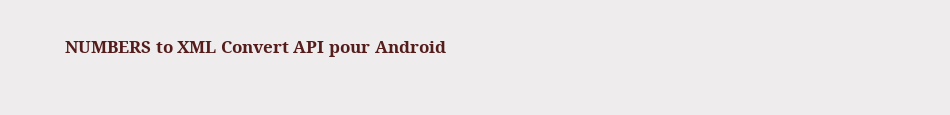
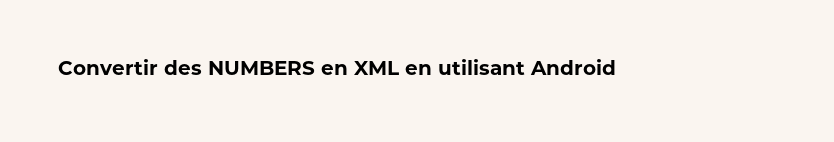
[65,41,370,57] NUMBERS to XML Convert API pour -> [58,59,525,75] Convertir des NUMBERS en XML en utilisant

